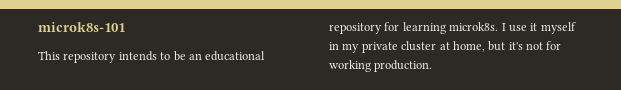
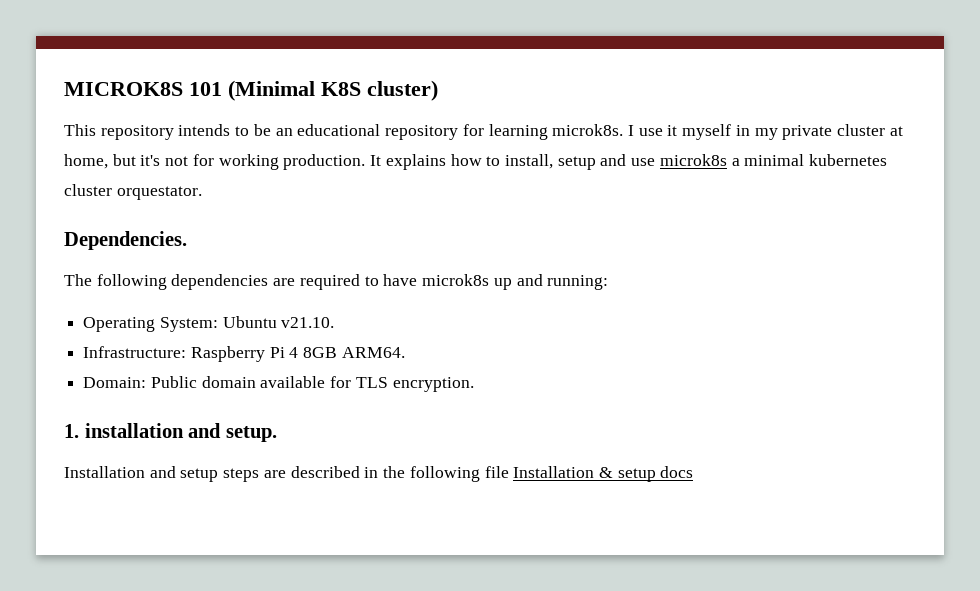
[38,22,125,32] microk8s-101 -> [64,80,438,101] MICROK8S 101 (Minimal K8S cluster)
(433, 66) none -> [370,154,888,170] [64,184,202,200] [64,231,187,250] [64,274,609,290] [83,316,335,332] [83,346,405,362] [83,376,474,392] [64,423,277,442] [64,466,694,482] It explains how to install, setup and use microk8s a minimal kubernetes cluster orquestator. // Dependencies. // The following dependencies are required to have microk8s up and running: // Operating System: Ubuntu v21.10. // Infrastructure: Raspberry Pi 4 8GB ARM64. // Domain: Public domain available for TLS encryption. // 1. installation and setup. // Installation and setup steps are described in the following file Installation & setup docs

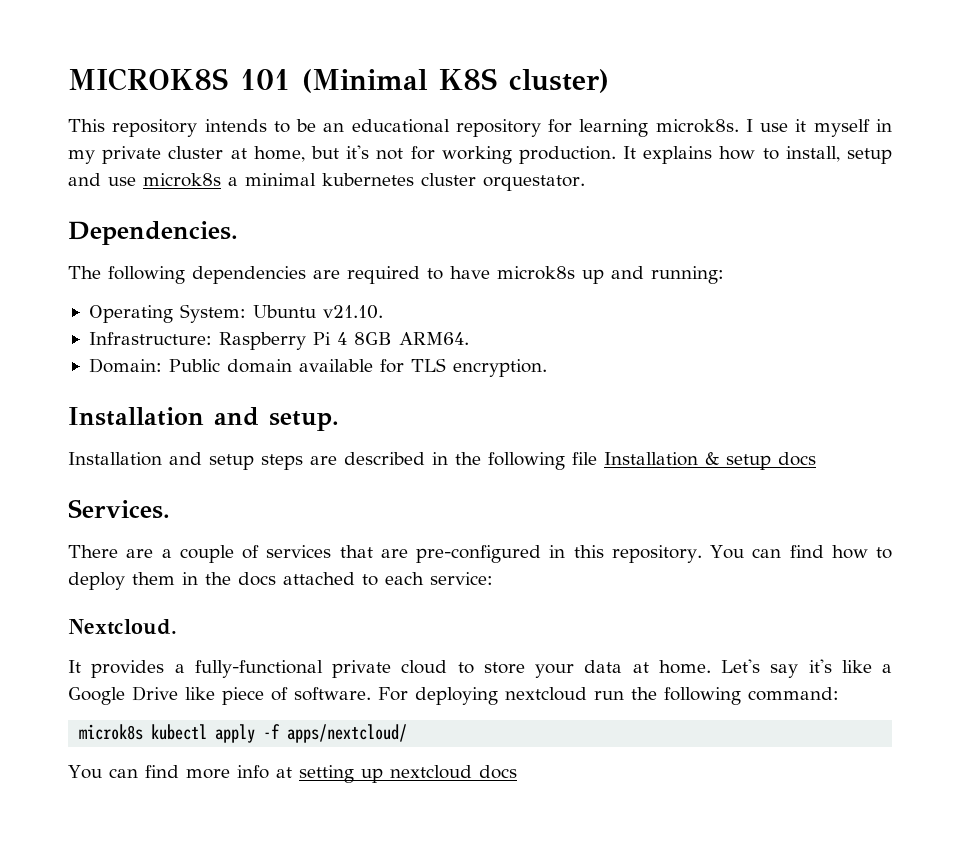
[64,423,184,438] 1. installation -> [68,407,204,426] Installation
(694, 472) none -> [68,499,170,519] [68,545,892,563] [68,572,493,590] [68,619,177,635] [68,659,892,678] [68,686,839,705] [79,724,408,743] [68,765,517,783] // Services. // There are a couple of services that are pre-configured in this repository. You can find how to deploy them in the docs attached to each service: // Nextcloud. // It provides a fully-functional private cloud to store your data at home. Let's say it's like a Google Drive like piece of software. For deploying nextcloud run the following command: // microk8s kubectl apply -f apps/nextcloud/ // You can find more info at setting up nextcloud docs

